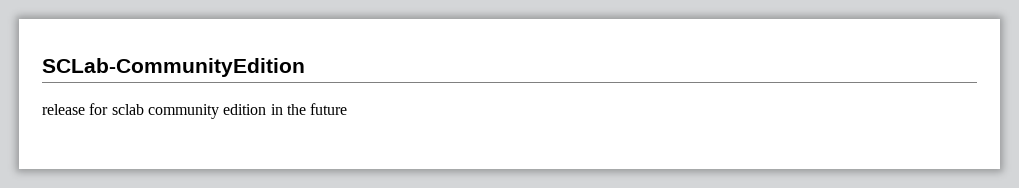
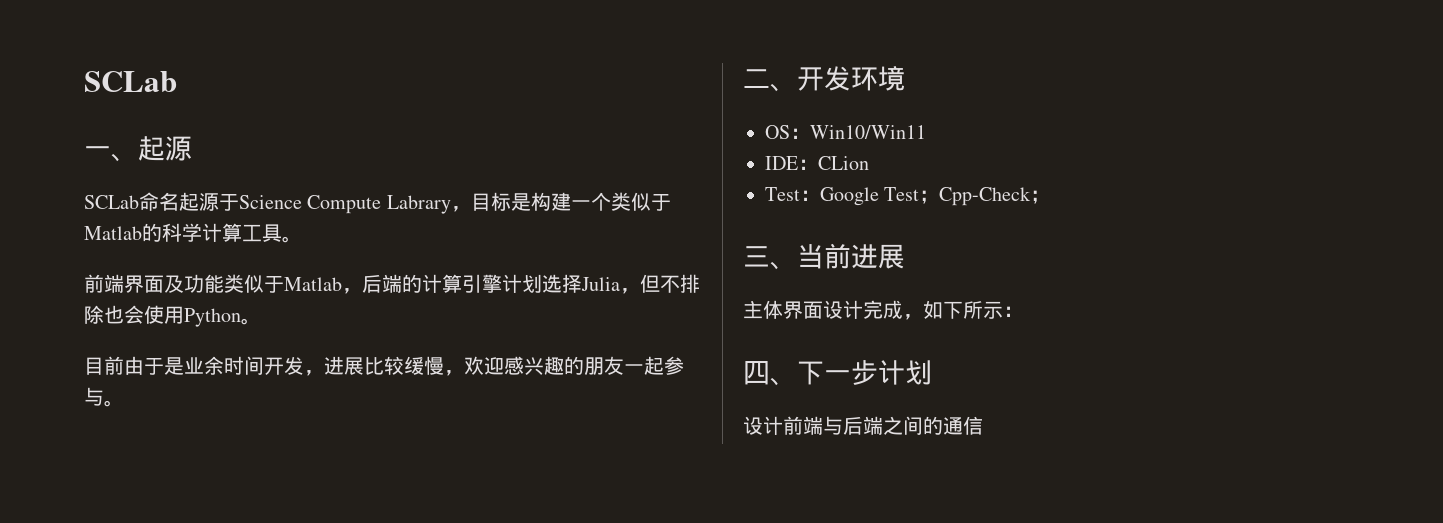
[42,58,305,77] [42,103,348,119] SCLab-CommunityEdition // release for sclab community edition in the future -> [84,71,177,92] [84,136,192,162] [84,192,671,214] [84,223,302,243] [84,274,700,294] [84,305,261,327] [84,356,684,376] [84,387,124,407] [743,65,905,92] [765,125,926,139] [765,156,869,170] [765,187,1051,206] [743,243,905,270] [743,300,1023,320] [743,360,932,386] [743,416,983,435] SCLab // 一、起源 // SCLab命名起源于Science Compute Labrary，目标是构建一个类似于Matlab的科学计算工具。 // 前端界面及功能类似于Matlab，后端的计算引擎计划选择Julia，但不排除也会使用Python。 // 目前由于是业余时间开发，进展比较缓慢，欢迎感兴趣的朋友一起参与。 // 二、开发环境 // OS：Win10/Win11 // IDE：CLion // Test：Google Test；Cpp-Check； // 三、当前进展 // 主体界面设计完成，如下所示： // 四、下一步计划 // 设计前端与后端之间的通信

